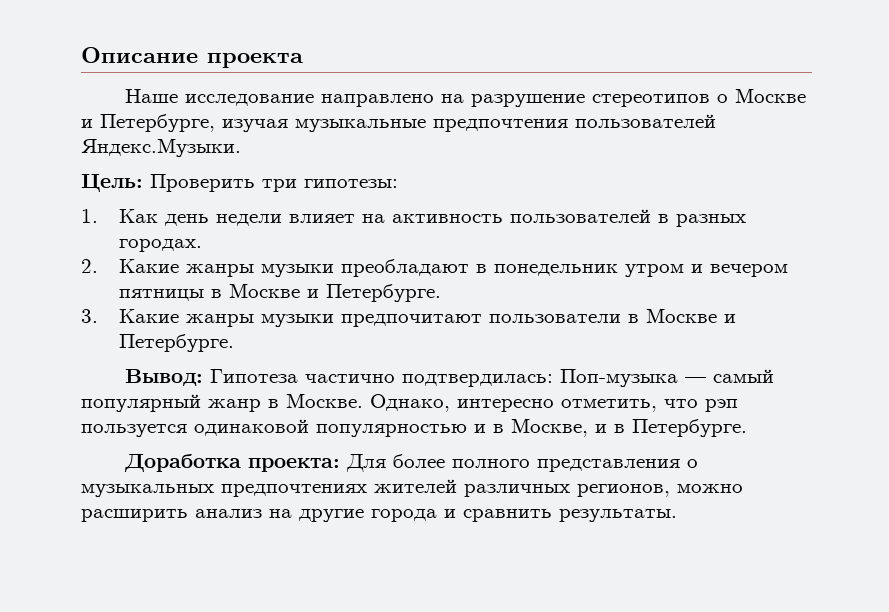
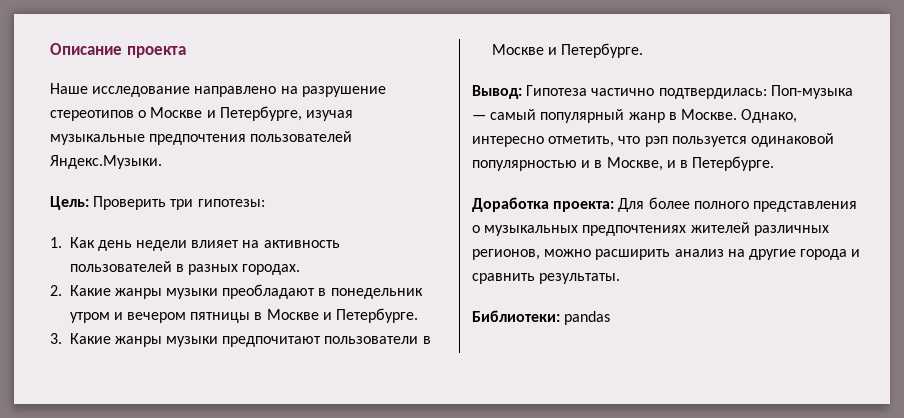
(677, 515) none -> [472,310,611,325] // Библиотеки: pandas

